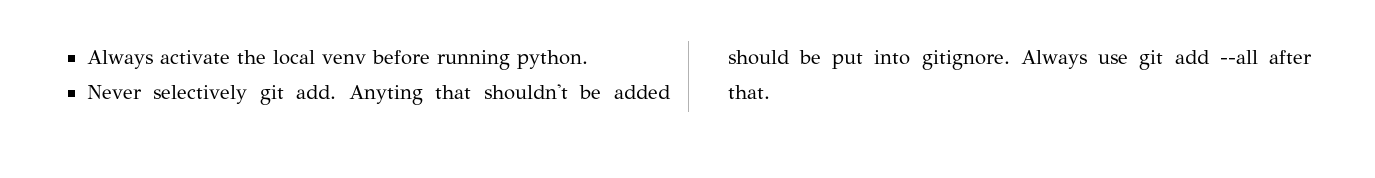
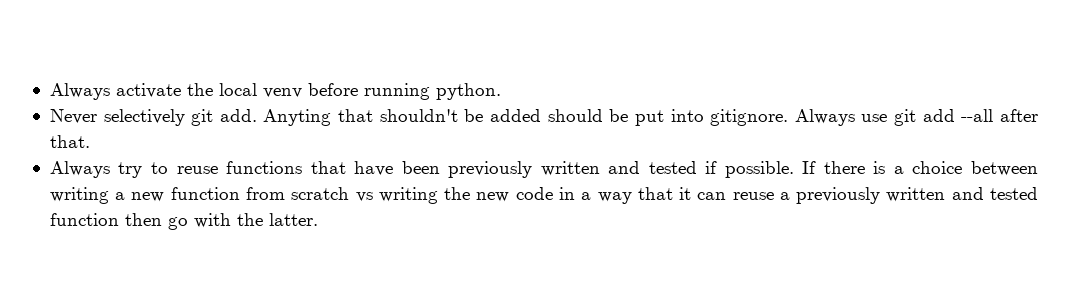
(770, 92) none -> [49,161,1038,178] [49,187,1038,204] [49,213,318,230] // Always try to reuse functions that have been previously written and tested if possible. If there is a choice between writing a new function from scratch vs writing the new code in a way that it can reuse a previously written and tested function then go with the latter.

